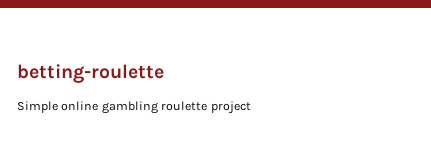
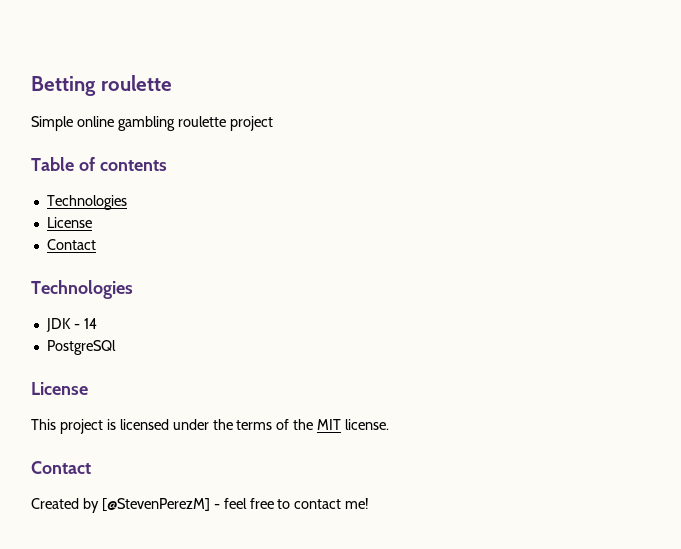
[17,64,164,83] betting-roulette -> [31,75,172,96] Betting roulette
(251, 107) none -> [31,157,167,171] [46,195,127,210] [46,217,92,228] [46,239,96,250] [31,280,133,299] [45,318,97,332] [46,340,116,355] [31,382,88,395] [31,419,390,434] [31,461,91,474] [31,498,370,513] // Table of contents // Technologies // License // Contact // Technologies // JDK - 14 // PostgreSQl // License // This project is licensed under the terms of the MIT license. // Contact // Created by [@StevenPerezM] - feel free to contact me!

